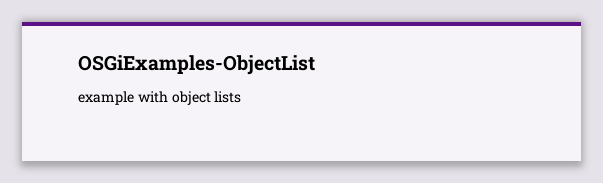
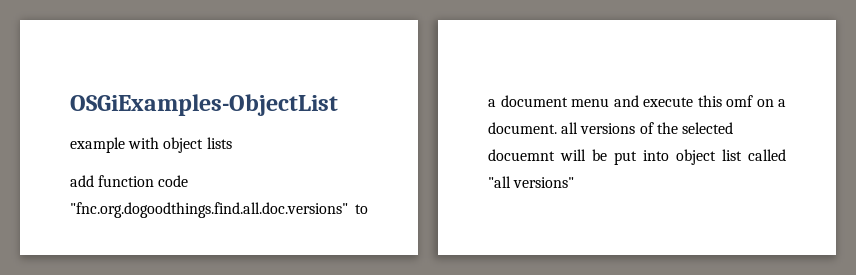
(242, 97) none -> [70,175,189,187] [70,202,368,218] [488,95,786,107] [488,122,733,134] [488,149,786,165] [488,176,575,188] // add function code "fnc.org.dogoodthings.find.all.doc.versions" to a document menu and execute this omf on a document. all versions of the selected docuemnt will be put into object list called "all versions"

